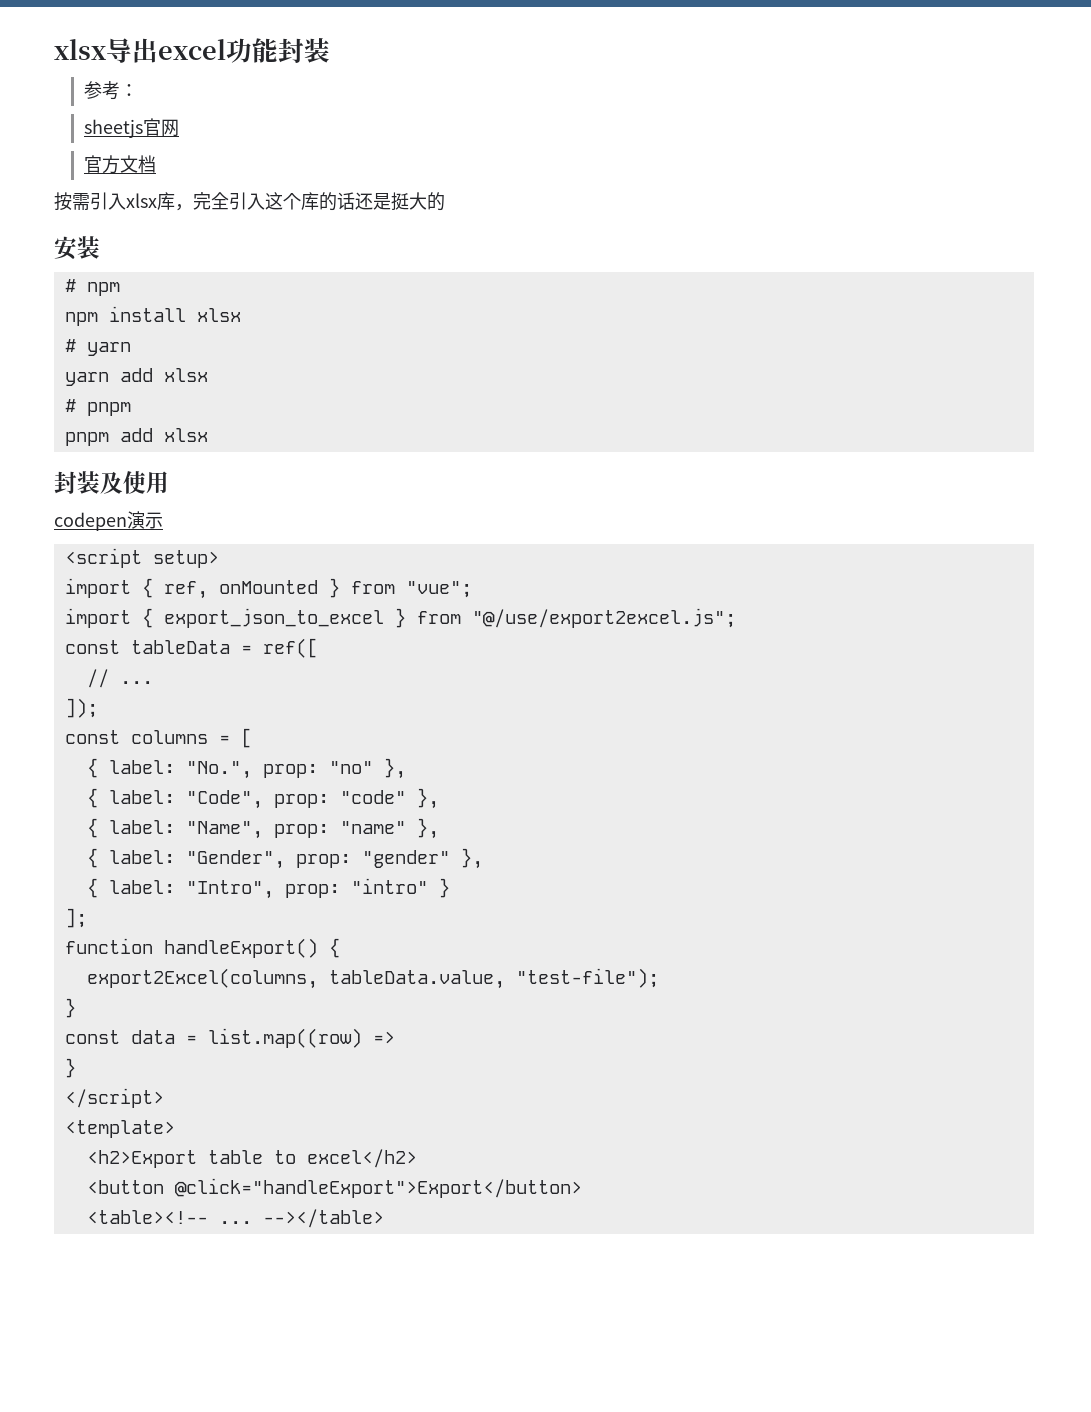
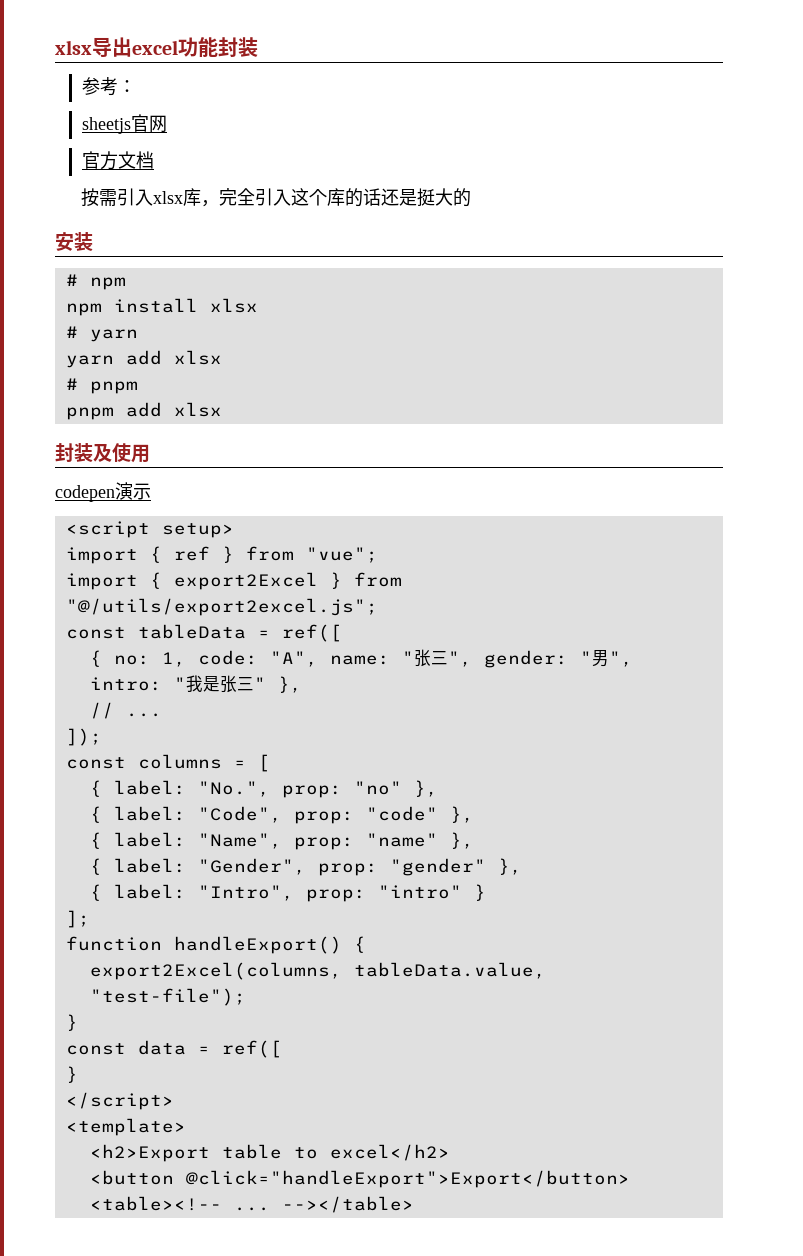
[163,580,318,599] ref, onMounted -> [173,546,210,561] ref
[163,608,736,628] export_json_to_excel } from "@/use/export2excel.js"; -> [173,572,402,590] [65,598,378,616] export2Excel } from "@/utils/export2excel.js";
(318, 648) none -> [89,649,633,668] [89,675,302,693] // { no: 1, code: "A", name: "张三", gender: "男", intro: "我是张三" },
[207,1028,395,1048] list.map((row) => -> [221,1040,282,1058] ref([

